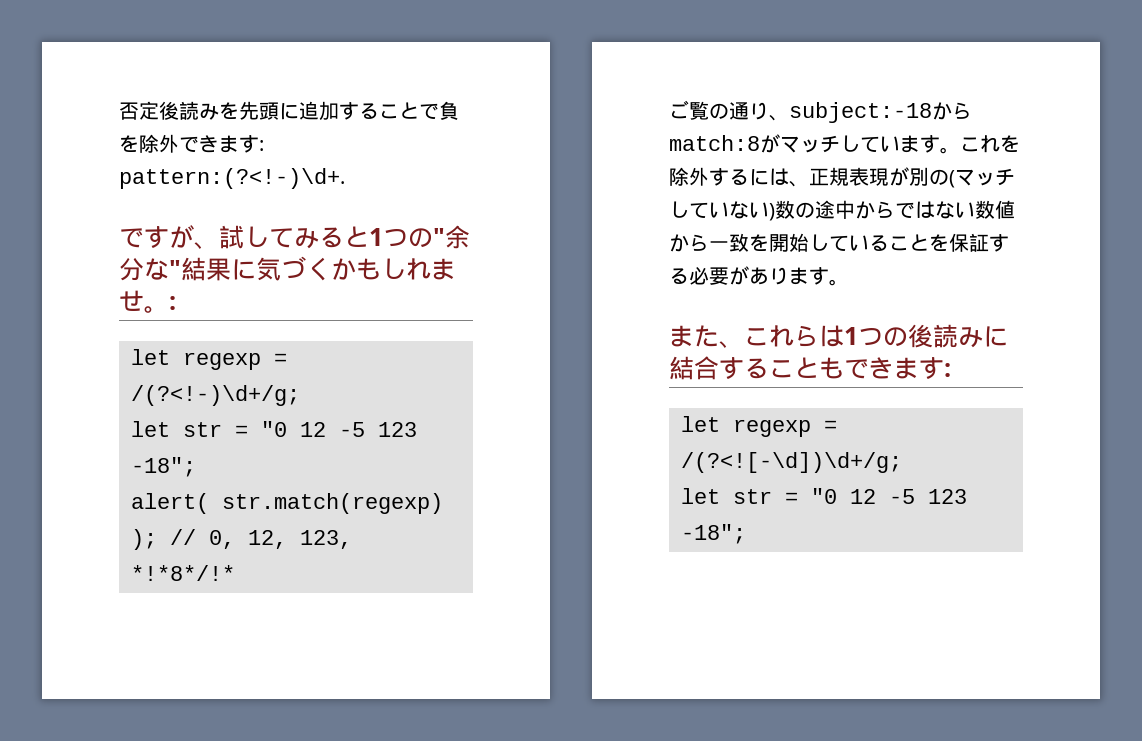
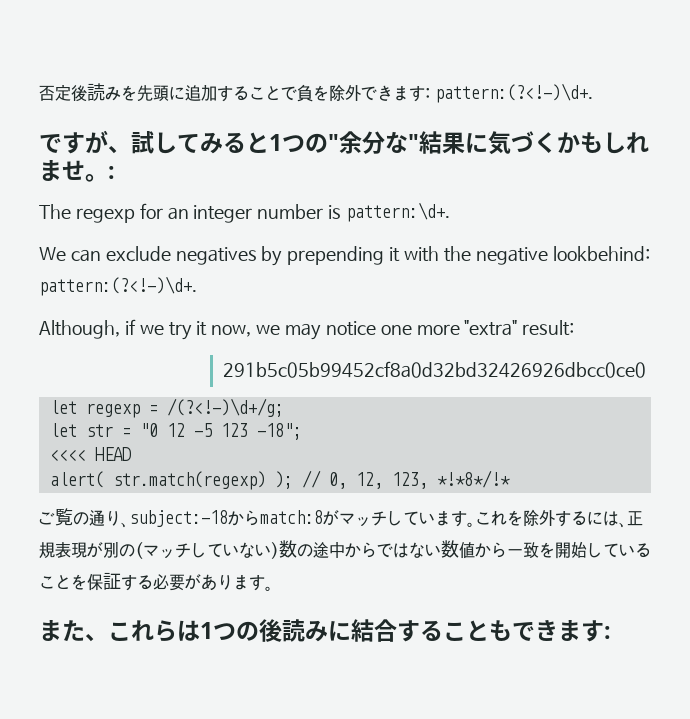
(176, 303) none -> [39,202,451,223] [39,246,650,266] [39,276,197,296] [39,319,575,340] [222,361,646,378] // The regexp for an integer number is pattern:\d+. // We can exclude negatives by prepending it with the negative lookbehind: pattern:(?<!-)\d+. // Although, if we try it now, we may notice one more "extra" result: // 291b5c05b99452cf8a0d32bd32426926dbcc0ce0
(196, 467) none -> [49,447,131,461] // <<<< HEAD
[681,416,837,437] [681,452,902,473] [681,488,967,504] [681,524,746,544] // let regexp = /(?<![-\d])\d+/g; // let str = "0 12 -5 123 -18"; -> (611, 632) none

